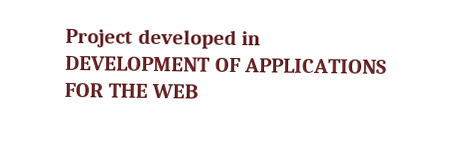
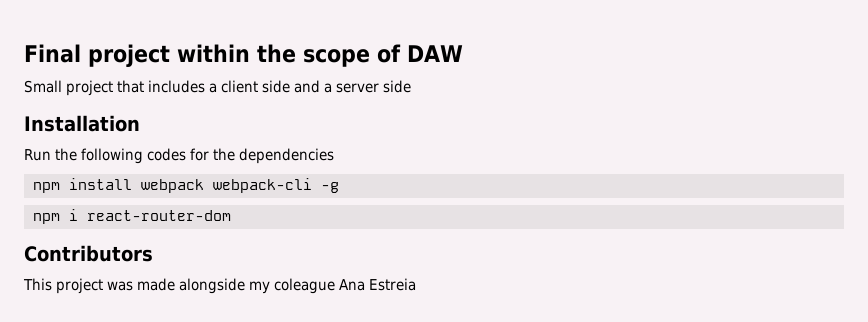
[65,28,262,50] [65,55,388,74] [64,82,199,99] Project developed in DEVELOPMENT OF APPLICATIONS FOR THE WEB -> [24,44,463,67] [24,80,411,96] [24,115,140,132] [24,148,334,164] [32,178,339,193] [32,209,231,224] [24,245,153,262] [23,278,416,294] Final project within the scope of DAW // Small project that includes a client side and a server side // Installation // Run the following codes for the dependencies // npm install webpack webpack-cli -g // npm i react-router-dom // Contributors // This project was made alongside my coleague Ana Estreia

